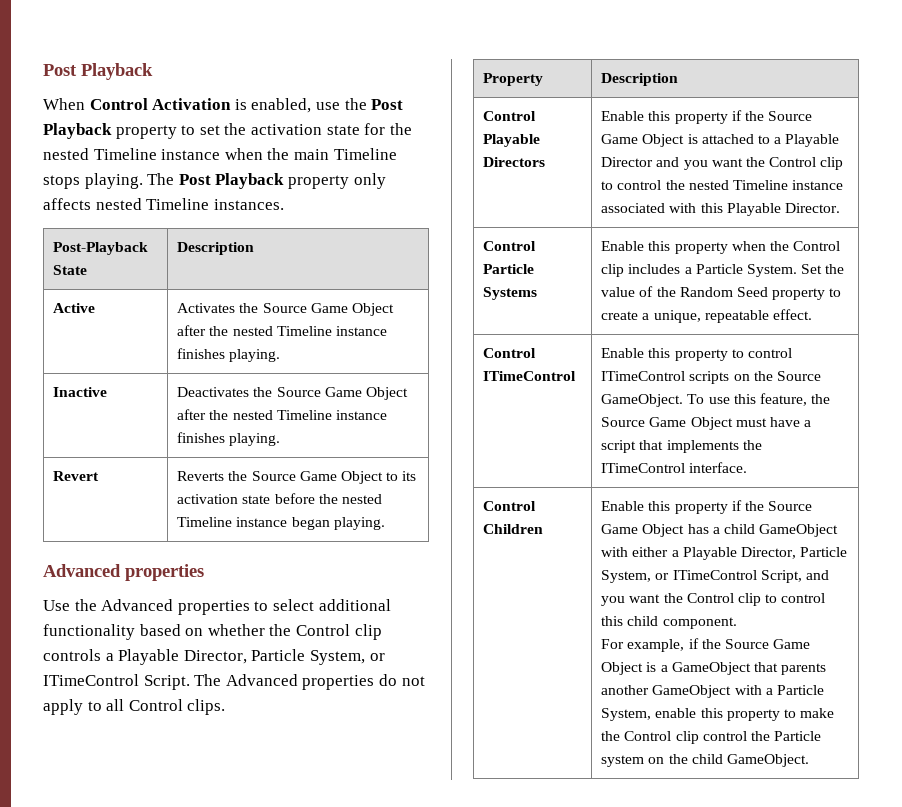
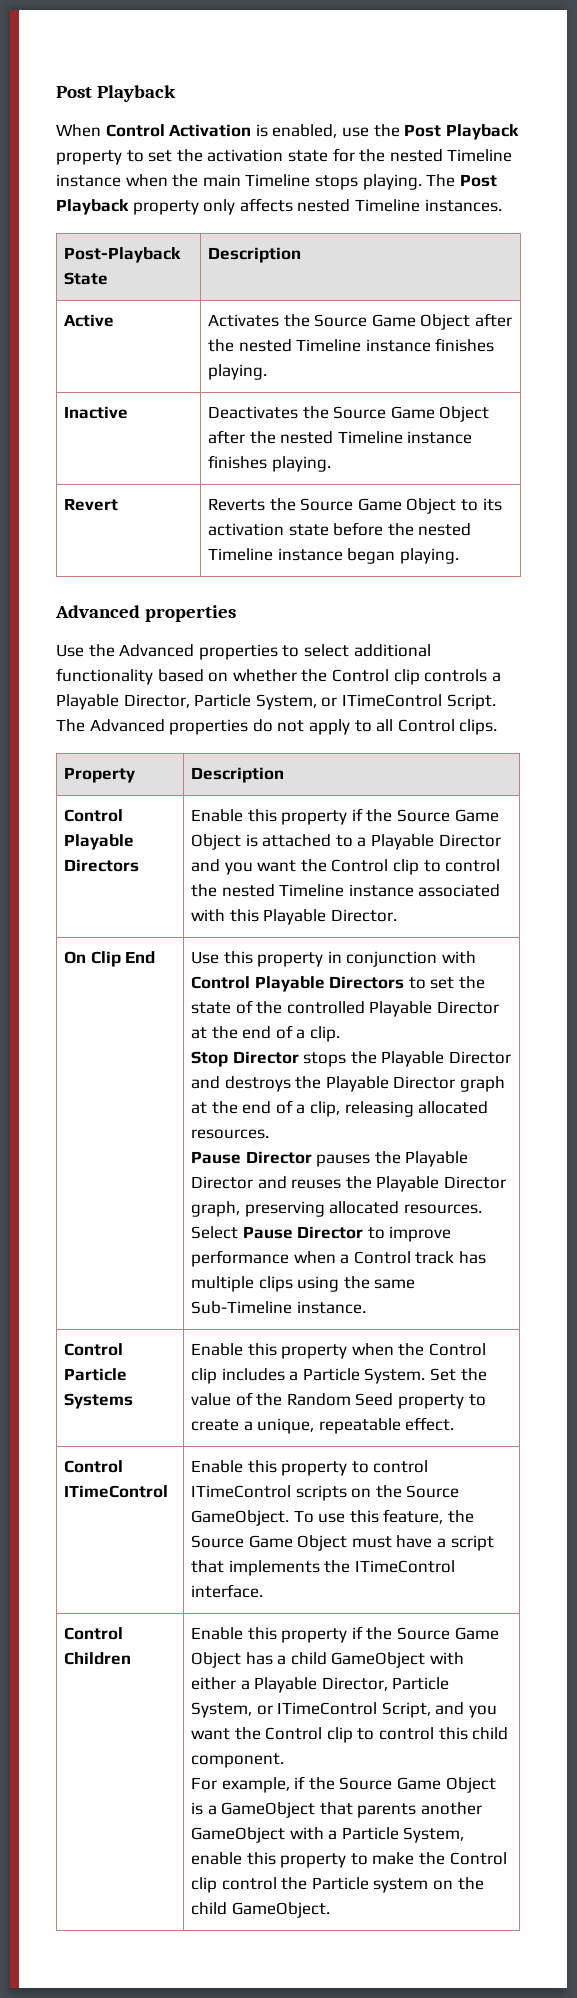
(840, 208) none -> [64,951,156,967] [191,951,477,967] [191,976,486,992] [191,1000,500,1017] [191,1025,341,1042] [191,1051,512,1067] [191,1076,506,1092] [191,1100,489,1117] [191,1129,270,1139] [191,1151,469,1167] [191,1176,507,1192] [191,1201,482,1217] [191,1226,452,1242] [191,1250,487,1267] [191,1276,416,1292] [191,1301,366,1314] // On Clip End | Use this property in conjunction with Control Playable Directors to set the state of the controlled Playable Director at the end of a clip. // Stop Director stops the Playable Director and destroys the Playable Director graph at the end of a clip, releasing allocated resources. // Pause Director pauses the Playable Director and reuses the Playable Director graph, preserving allocated resources. Select Pause Director to improve performance when a Control track has multiple clips using the same Sub-Timeline instance.

